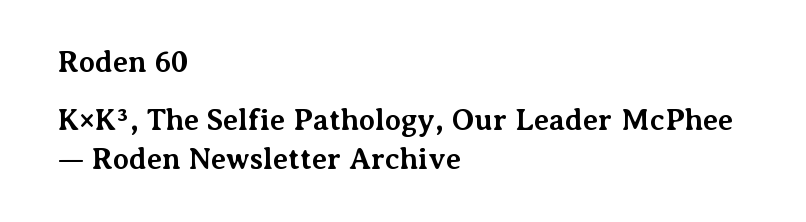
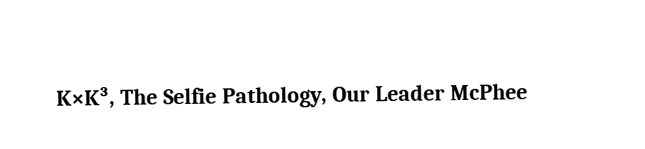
[58,50,189,72] Roden 60 // -> (56, 97) none
[58,147,462,169] — Roden Newsletter Archive -> (528, 92) none

